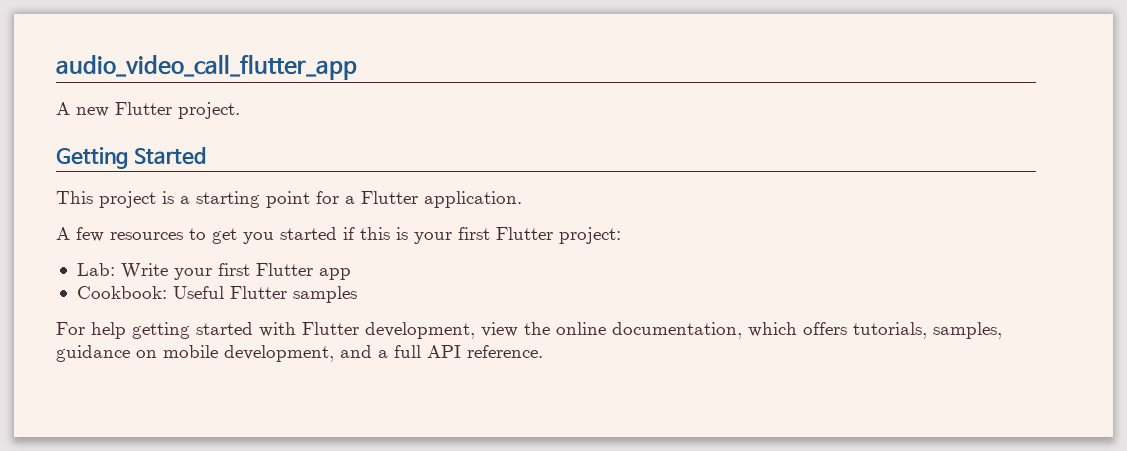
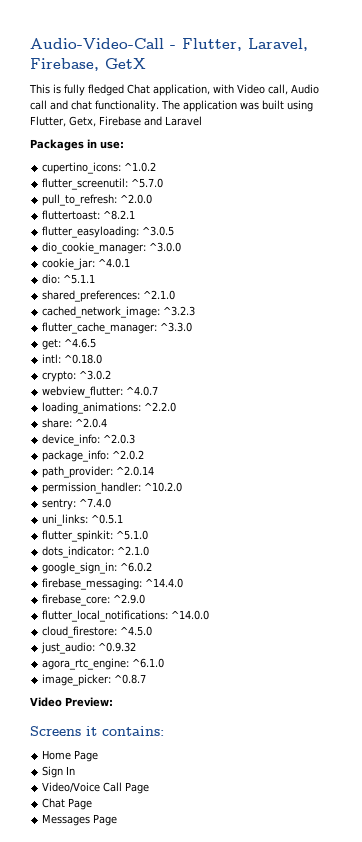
[56,54,357,80] [56,102,240,119] [56,147,206,169] [56,191,522,208] [56,227,621,244] [76,263,351,280] [76,286,357,303] [56,322,1002,339] [56,345,543,362] audio_video_call_flutter_app // A new Flutter project. // Getting Started // This project is a starting point for a Flutter application. // A few resources to get you started if this is your first Flutter project: // Lab: Write your first Flutter app // Cookbook: Useful Flutter samples // For help getting started with Flutter development, view the online documentation, which offers tutorials, samples, guidance on mobile development, and a full API reference. -> [30,38,308,51] [30,58,146,71] [29,84,319,96] [30,100,313,112] [30,116,202,127] [30,139,124,151] [42,162,157,174] [42,178,164,190] [42,194,153,206] [42,210,136,220] [42,226,175,238] [42,242,182,254] [42,258,131,270] [42,274,96,284] [42,290,176,302] [42,306,196,318] [42,322,193,334] [42,338,97,350] [42,354,103,364] [42,370,112,382] [42,386,159,398] [42,402,177,414] [42,418,108,428] [42,434,136,446] [42,450,145,462] [42,466,155,478] [42,482,183,494] [42,498,112,510] [42,514,124,526] [42,530,149,542] [42,546,150,558] [42,562,153,574] [42,578,184,590] [42,594,146,606] [42,610,210,622] [42,626,153,638] [41,642,137,654] [42,658,165,670] [42,674,147,686] [30,697,113,707] [30,726,164,736] [42,750,99,762] [42,766,76,778] [42,782,150,794] [42,798,93,810] [42,814,118,826] Audio-Video-Call - Flutter, Laravel, Firebase, GetX // This is fully fledged Chat application, with Video call, Audio call and chat functionality. The application was built using Flutter, Getx, Firebase and Laravel // Packages in use: // cupertino_icons: ^1.0.2 // flutter_screenutil: ^5.7.0 // pull_to_refresh: ^2.0.0 // fluttertoast: ^8.2.1 // flutter_easyloading: ^3.0.5 // dio_cookie_manager: ^3.0.0 // cookie_jar: ^4.0.1 // dio: ^5.1.1 // shared_preferences: ^2.1.0 // cached_network_image: ^3.2.3 // flutter_cache_manager: ^3.3.0 // get: ^4.6.5 // intl: ^0.18.0 // crypto: ^3.0.2 // webview_flutter: ^4.0.7 // loading_animations: ^2.2.0 // share: ^2.0.4 // device_info: ^2.0.3 // package_info: ^2.0.2 // path_provider: ^2.0.14 // permission_handler: ^10.2.0 // sentry: ^7.4.0 // uni_links: ^0.5.1 // flutter_spinkit: ^5.1.0 // dots_indicator: ^2.1.0 // google_sign_in: ^6.0.2 // firebase_messaging: ^14.4.0 // firebase_core: ^2.9.0 // flutter_local_notifications: ^14.0.0 // cloud_firestore: ^4.5.0 // just_audio: ^0.9.32 // agora_rtc_engine: ^6.1.0 // image_picker: ^0.8.7 // Video Preview: // Screens it contains: // Home Page // Sign In // Video/Voice Call Page // Chat Page // Messages Page

